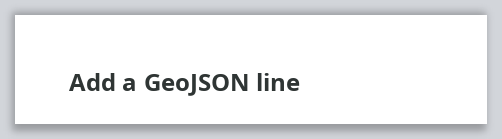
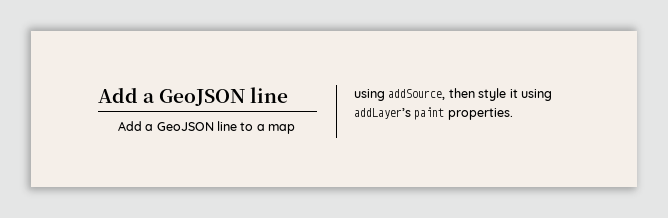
[69,73,301,96] Add a GeoJSON line -> [98,87,289,106] [117,121,296,134] [354,88,552,101] [354,107,513,120] Add a GeoJSON line // Add a GeoJSON line to a map using addSource, then style it using addLayer’s paint properties.

